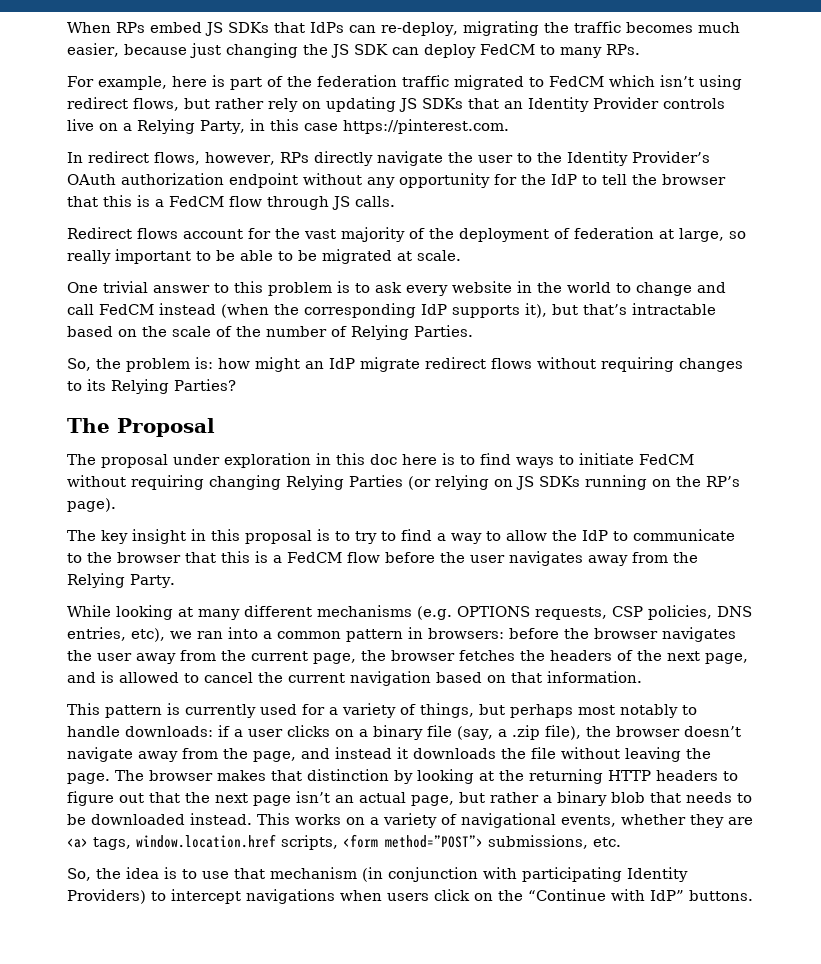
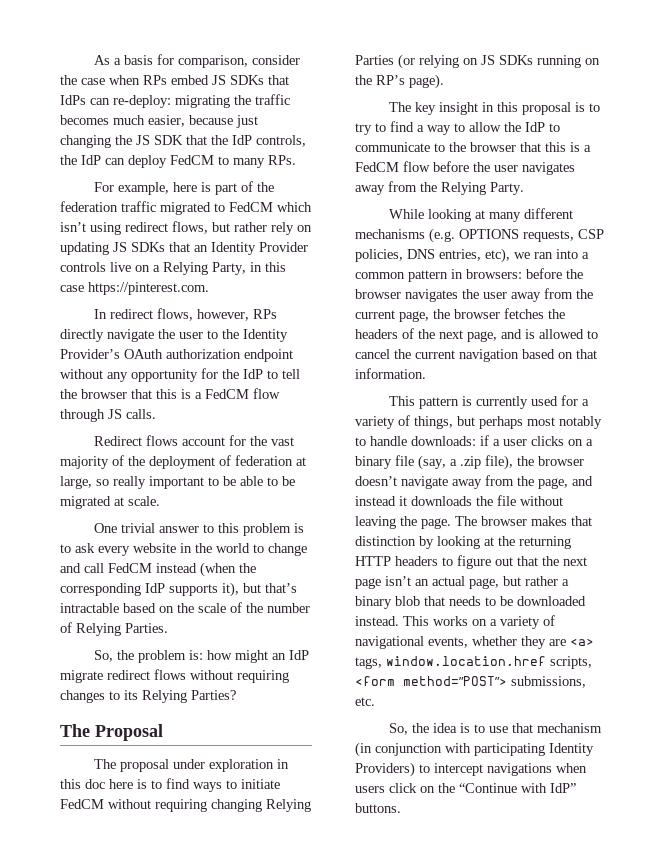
[67,22,111,33] When -> [93,54,300,68] [60,75,140,85] As a basis for comparison, consider the case when
[381,22,458,36] re-deploy, -> [113,95,171,108] re-deploy:
(388, 49) none -> [186,135,306,147] [60,155,101,165] that the IdP controls, the IdP

